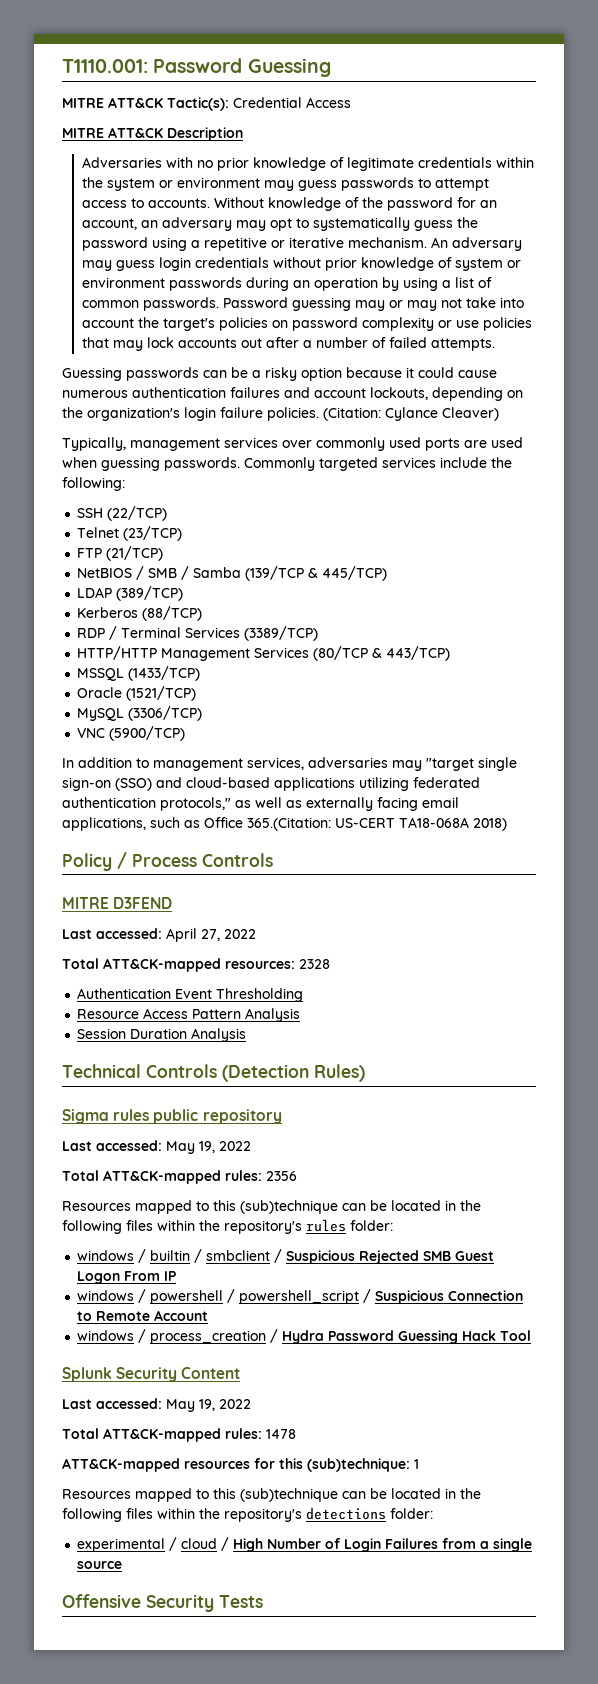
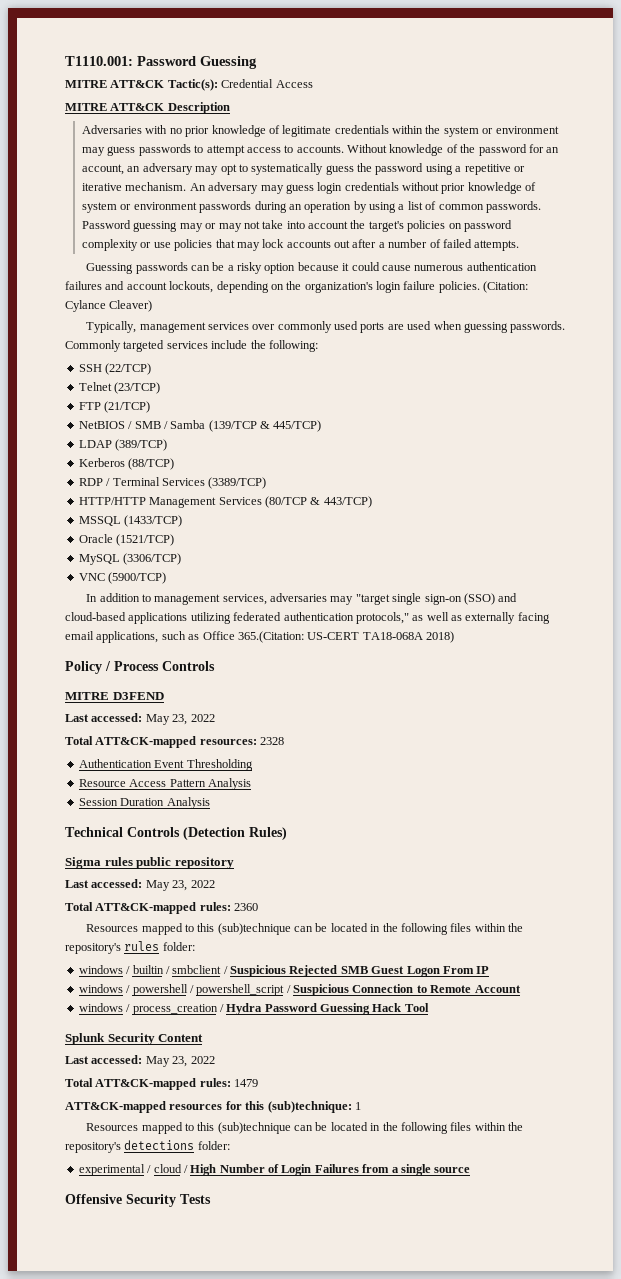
[166,928,220,942] April 27, -> [145,714,188,725] May 23,
[199,1141,251,1153] [62,1170,297,1184] 19, 2022 // Total ATT&CK-mapped rules: 2356 -> [172,880,215,891] [65,902,259,914] 23, 2022 // Total ATT&CK-mapped rules: 2360
[199,1399,251,1411] [62,1428,296,1442] 19, 2022 // Total ATT&CK-mapped rules: 1478 -> [172,1056,215,1067] [65,1078,259,1090] 23, 2022 // Total ATT&CK-mapped rules: 1479

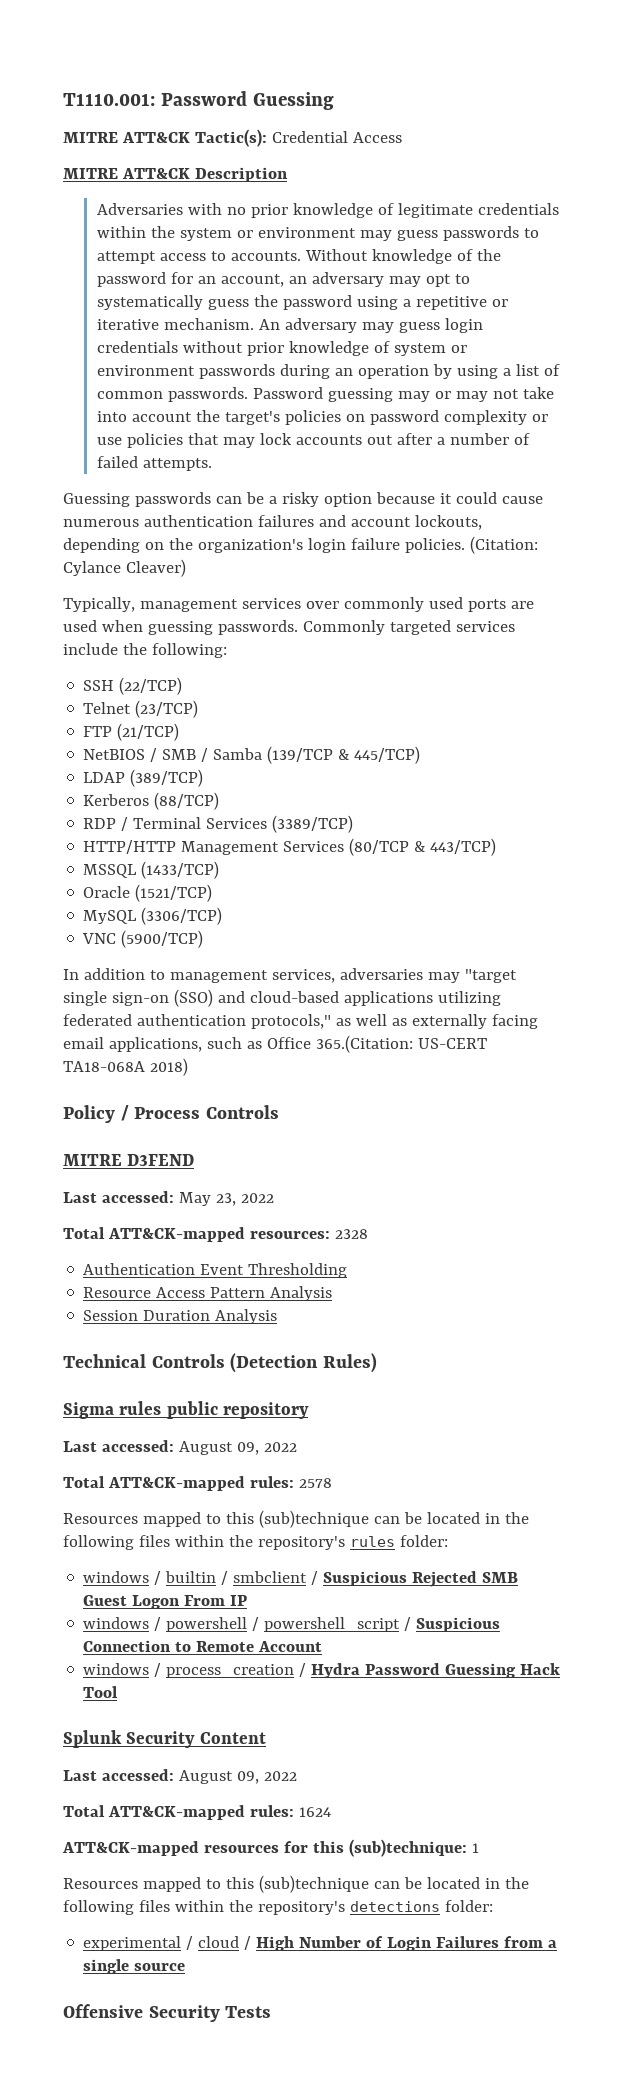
[145,880,215,891] [65,902,259,914] May 23, 2022 // Total ATT&CK-mapped rules: 2360 -> [178,1441,297,1455] [63,1476,332,1491] August 09, 2022 // Total ATT&CK-mapped rules: 2578
[145,1056,215,1067] [65,1078,259,1090] May 23, 2022 // Total ATT&CK-mapped rules: 1479 -> [178,1770,297,1784] [63,1805,331,1820] August 09, 2022 // Total ATT&CK-mapped rules: 1624

